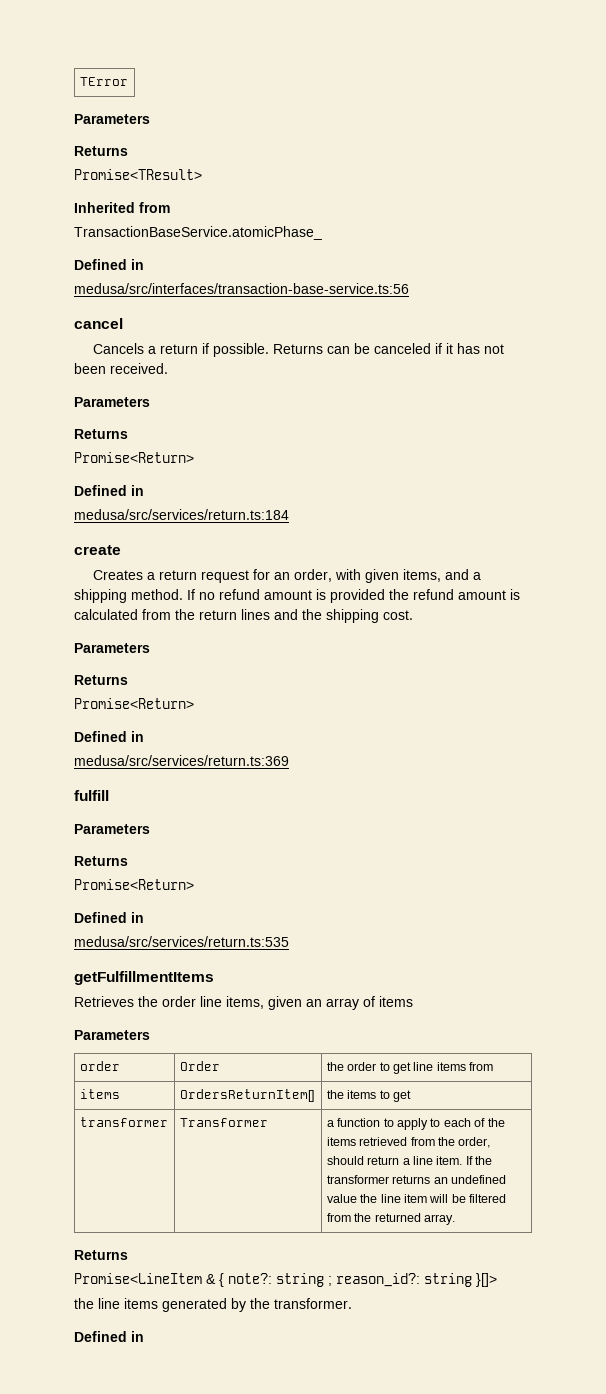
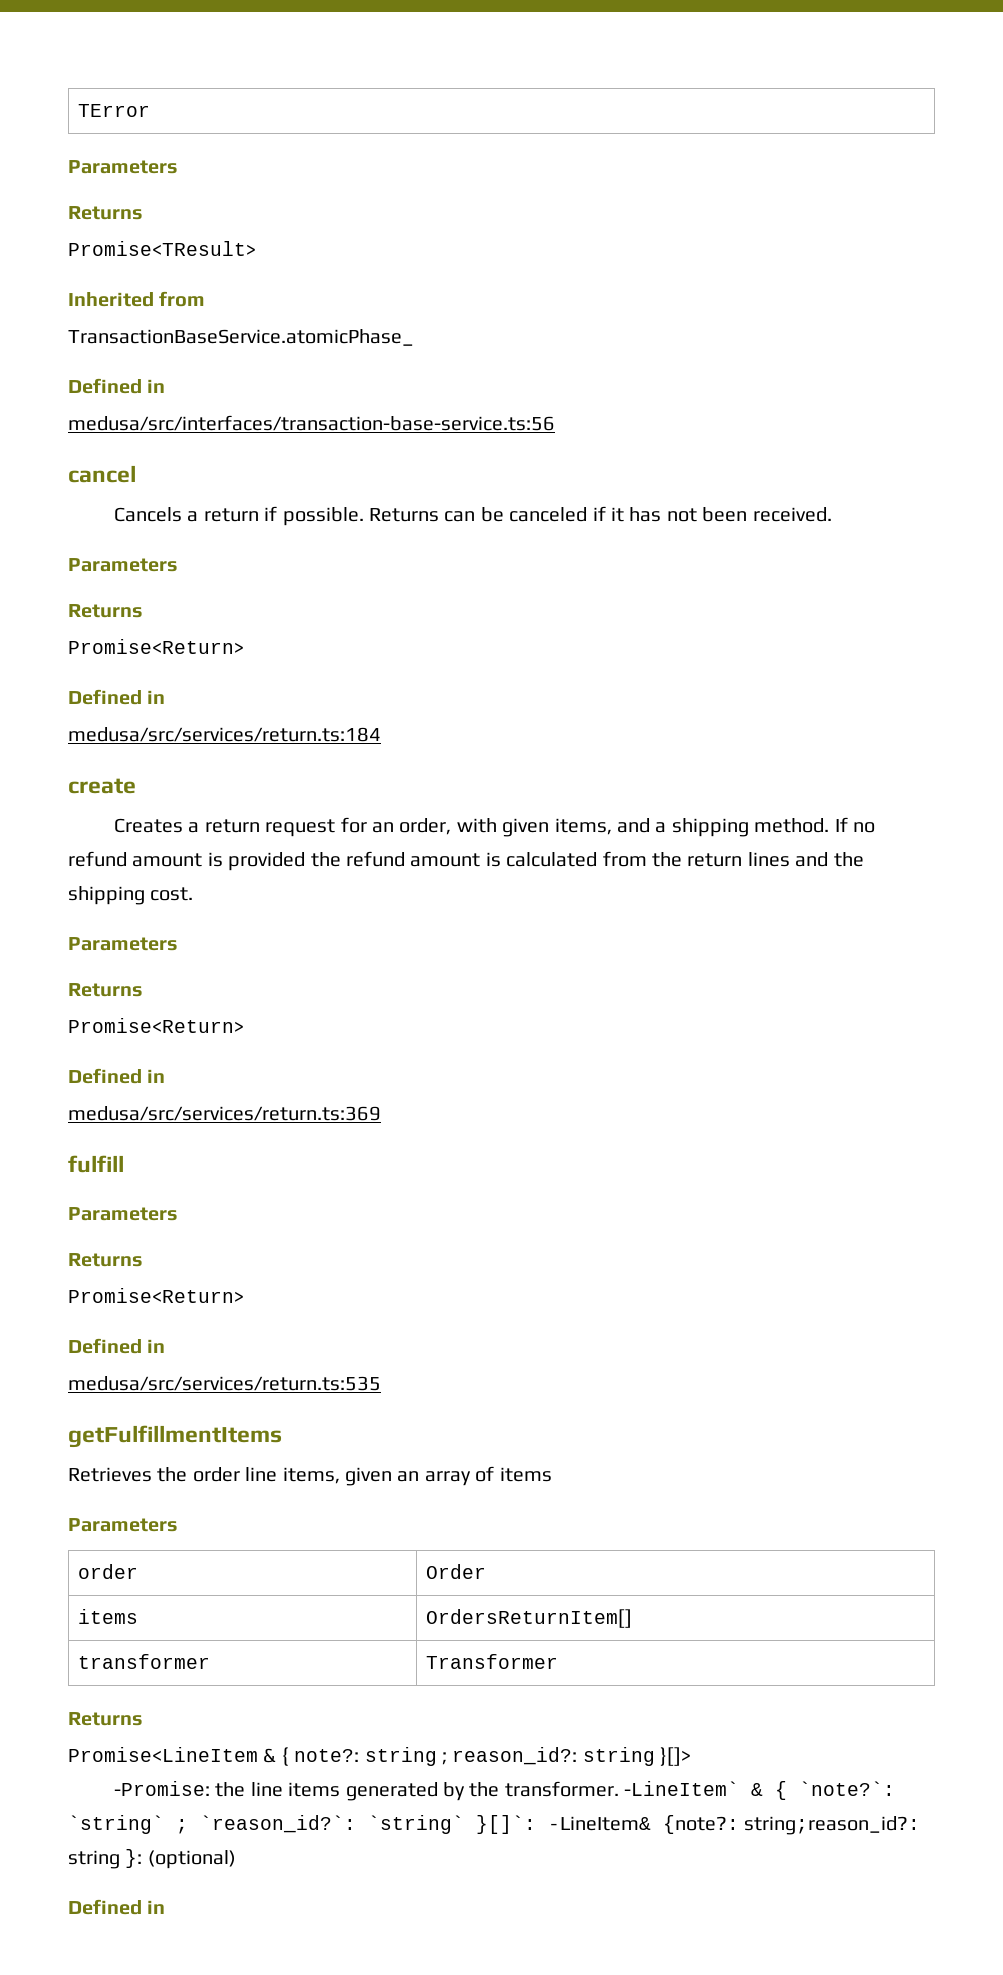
[326,1062,494,1074] [79,1089,120,1099] [179,1089,314,1102] [326,1090,412,1102] [79,1117,168,1127] [179,1118,268,1127] [326,1118,505,1130] [326,1137,491,1148] [326,1156,493,1165] [326,1175,507,1184] [326,1194,507,1203] [326,1213,456,1225] | the order to get line items from // items | OrdersReturnItem[] | the items to get // transformer | Transformer | a function to apply to each of the items retrieved from the order, should return a line item. If the transformer returns an undefined value the line item will be filtered from the returned array. -> [78,1609,139,1624] [426,1609,633,1628] [78,1654,211,1669] [426,1654,559,1669] // items | OrdersReturnItem[] // transformer | Transformer
(497, 1280) none -> [113,1781,210,1796] -Promise:
(352, 1303) none -> [624,1781,896,1800] [68,1815,921,1835] [68,1849,236,1869] -LineItem` & { `note?`: `string` ; `reason_id?`: `string` }[]`: -LineItem& {note?: string;reason_id?: string }: (optional)

